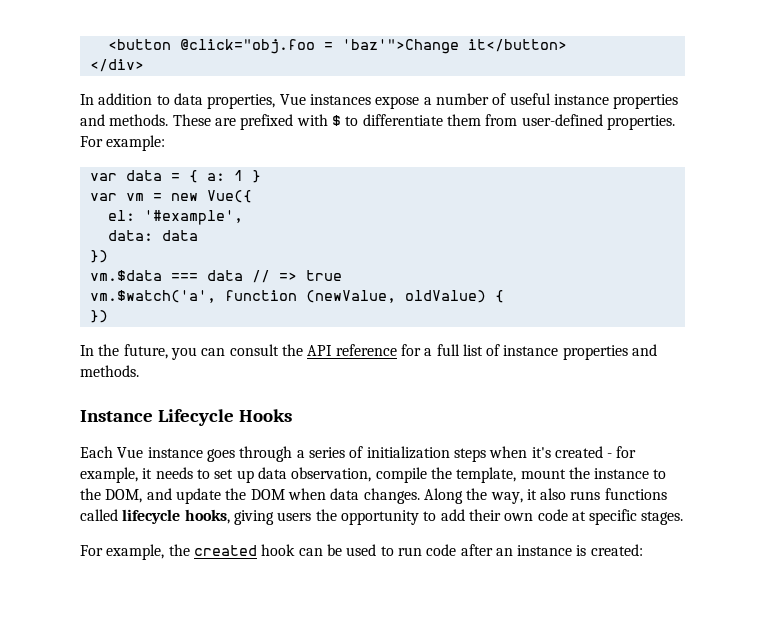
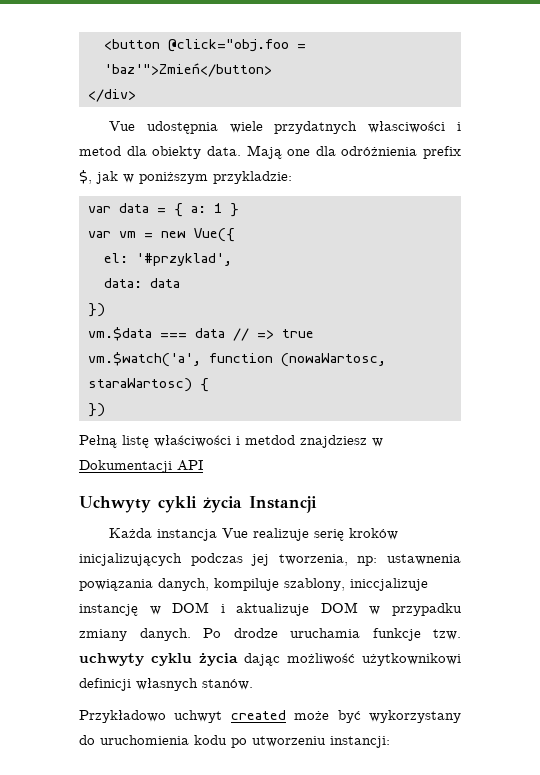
[341,39,567,54] 'baz'">Change it</button> -> [103,63,272,77] 'baz'">Zmień</button>
[80,93,679,109] [80,114,675,130] [80,135,166,151] In addition to data properties, Vue instances expose a number of useful instance properties and methods. These are prefixed with $ to differentiate them from user-defined properties. For example: -> [109,121,461,134] [79,145,461,159] [79,170,292,184] Vue udostępnia wiele przydatnych własciwości i metod dla obiekty data. Mają one dla odróżnienia prefix $, jak w poniższym przykladzie:
[143,210,243,225] '#example', -> [135,253,232,266] '#przyklad',
[305,290,486,303] (newValue, oldValue) -> [280,353,386,367] [87,378,192,392] (nowaWartosc, staraWartosc)
[80,344,658,360] [80,365,139,377] [80,409,292,426] [80,446,637,462] [80,467,667,483] [80,488,667,504] [80,509,684,525] [80,544,643,560] In the future, you can consult the API reference for a full list of instance properties and methods. // Instance Lifecycle Hooks // Each Vue instance goes through a series of initialization steps when it's created - for example, it needs to set up data observation, compile the template, mount the instance to the DOM, and update the DOM when data changes. Along the way, it also runs functions called lifecycle hooks, giving users the opportunity to add their own code at specific stages. // For example, the created hook can be used to run code after an instance is created: -> [79,435,383,448] [79,460,203,473] [79,496,317,513] [109,528,399,541] [79,553,461,566] [79,578,428,591] [79,602,462,616] [79,628,461,641] [79,653,461,666] [79,678,253,691] [79,710,461,723] [79,735,390,748] Pełną listę właściwości i metdod znajdziesz w Dokumentacji API // Uchwyty cykli życia Instancji // Każda instancja Vue realizuje serię kroków inicjalizujących podczas jej tworzenia, np: ustawnenia powiązania danych, kompiluje szablony, iniccjalizuje instancję w DOM i aktualizuje DOM w przypadku zmiany danych. Po drodze uruchamia funkcje tzw. uchwyty cyklu życia dając możliwość użytkownikowi definicji własnych stanów. // Przykładowo uchwyt created może być wykorzystany do uruchomienia kodu po utworzeniu instancji:

